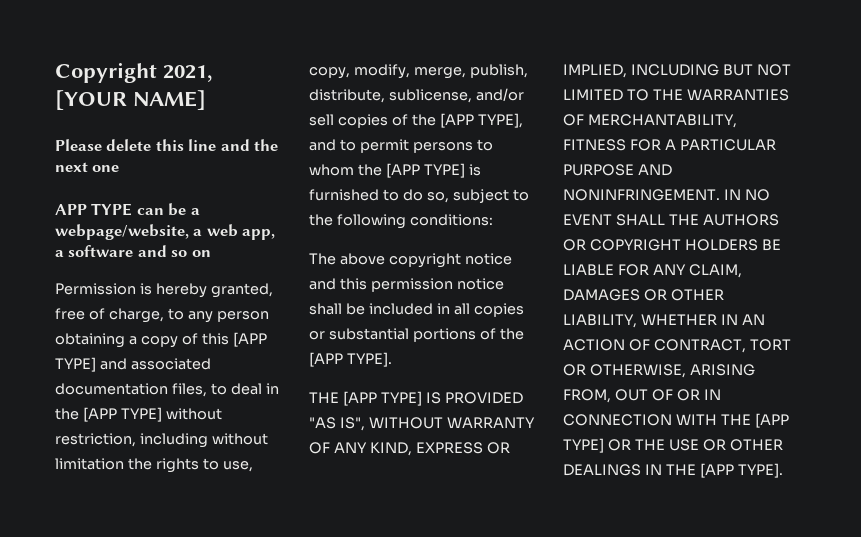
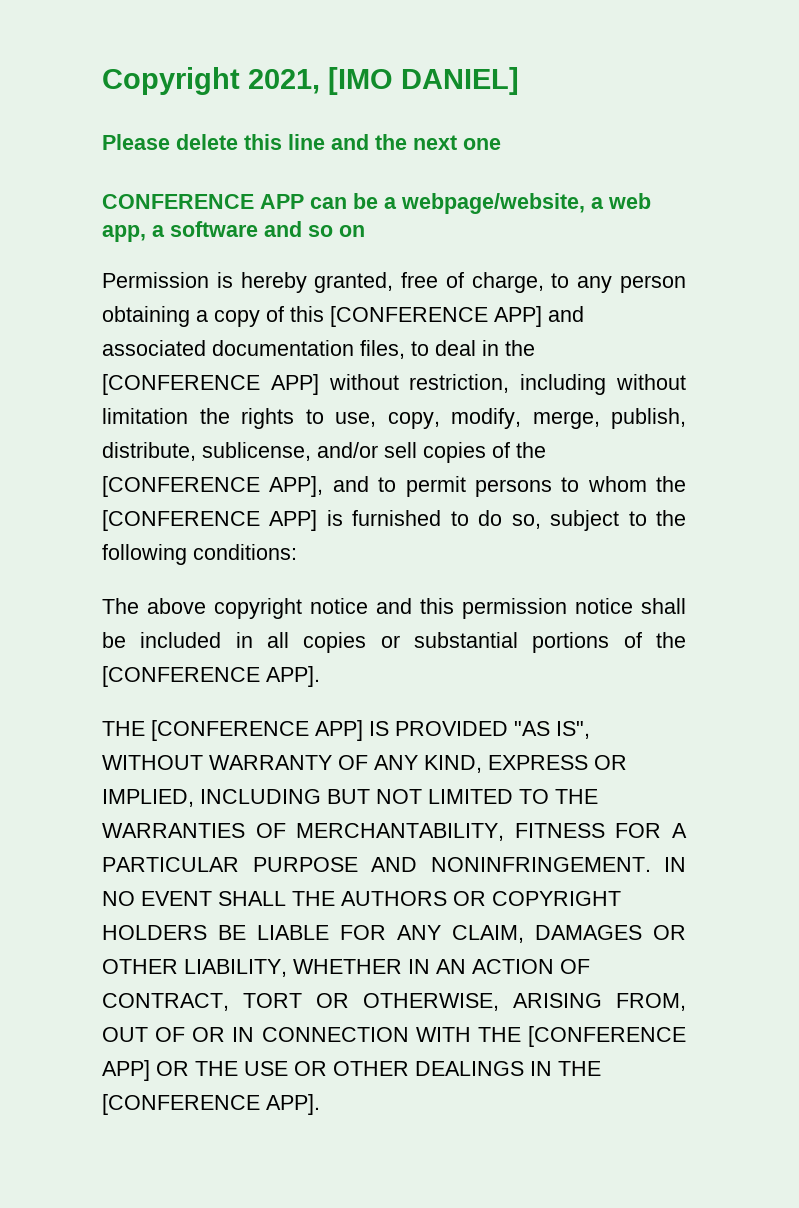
[55,90,206,110] [YOUR NAME] -> [328,67,519,95] [IMO DANIEL]
[55,203,133,216] APP TYPE -> [102,194,304,209] CONFERENCE APP
[232,332,267,347] [55,357,96,372] [APP TYPE] -> [330,306,542,327] [CONFERENCE APP]
[82,407,162,422] [APP TYPE] -> [102,374,319,395] [CONFERENCE APP]
[439,113,523,128] [APP TYPE], -> [102,476,324,497] [CONFERENCE APP],
[385,163,465,178] [APP TYPE] -> [102,510,318,531] [CONFERENCE APP]
[309,352,392,367] [309,391,422,406] [APP TYPE]. // THE [APP TYPE] -> [102,666,320,687] [102,720,363,741] [CONFERENCE APP]. // THE [CONFERENCE APP]
[754,413,789,428] [563,438,604,453] [APP TYPE] -> [528,1026,686,1047] [102,1060,150,1081] [CONFERENCE APP]
[699,463,783,478] [APP TYPE]. -> [102,1094,320,1115] [CONFERENCE APP].

